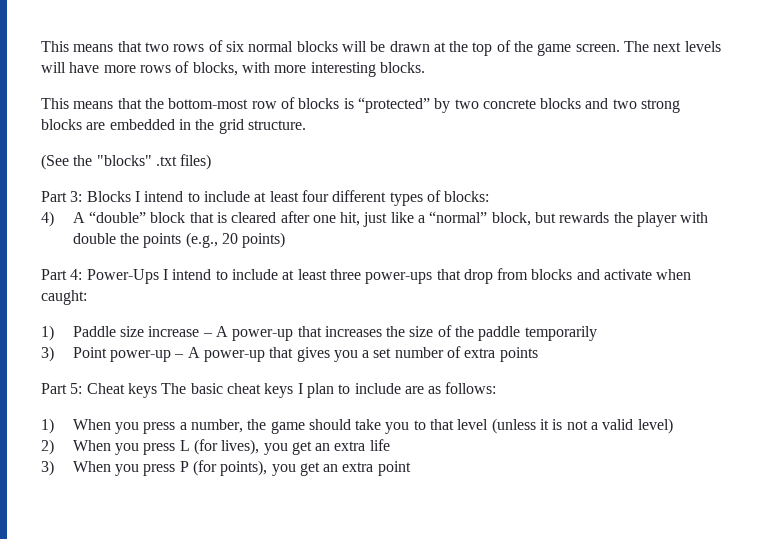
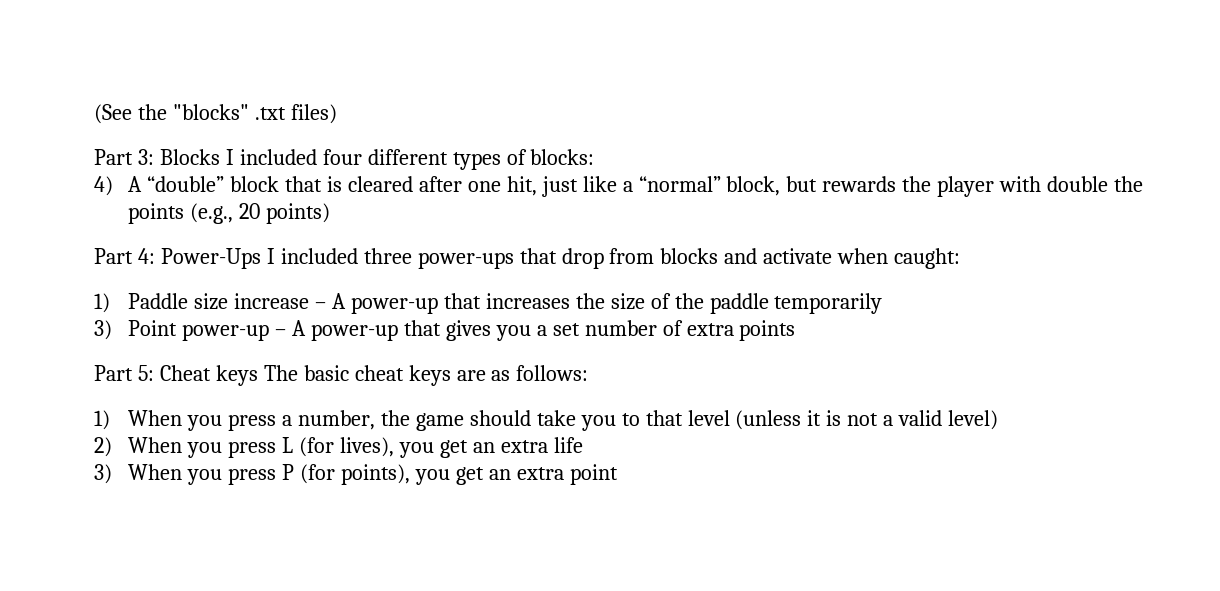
[41,40,721,56] [41,61,425,77] [41,97,681,113] [41,119,306,134] This means that two rows of six normal blocks will be drawn at the top of the game screen. The next levels will have more rows of blocks, with more interesting blocks. // This means that the bottom-most row of blocks is “protected” by two concrete blocks and two strong blocks are embedded in the grid structure. // -> (94, 114) none
[144,191,299,202] intend to include at least -> [239,149,317,165] included
[172,269,327,280] intend to include at least -> [280,248,358,264] included
[297,383,401,398] I plan to include -> (451, 375) none

